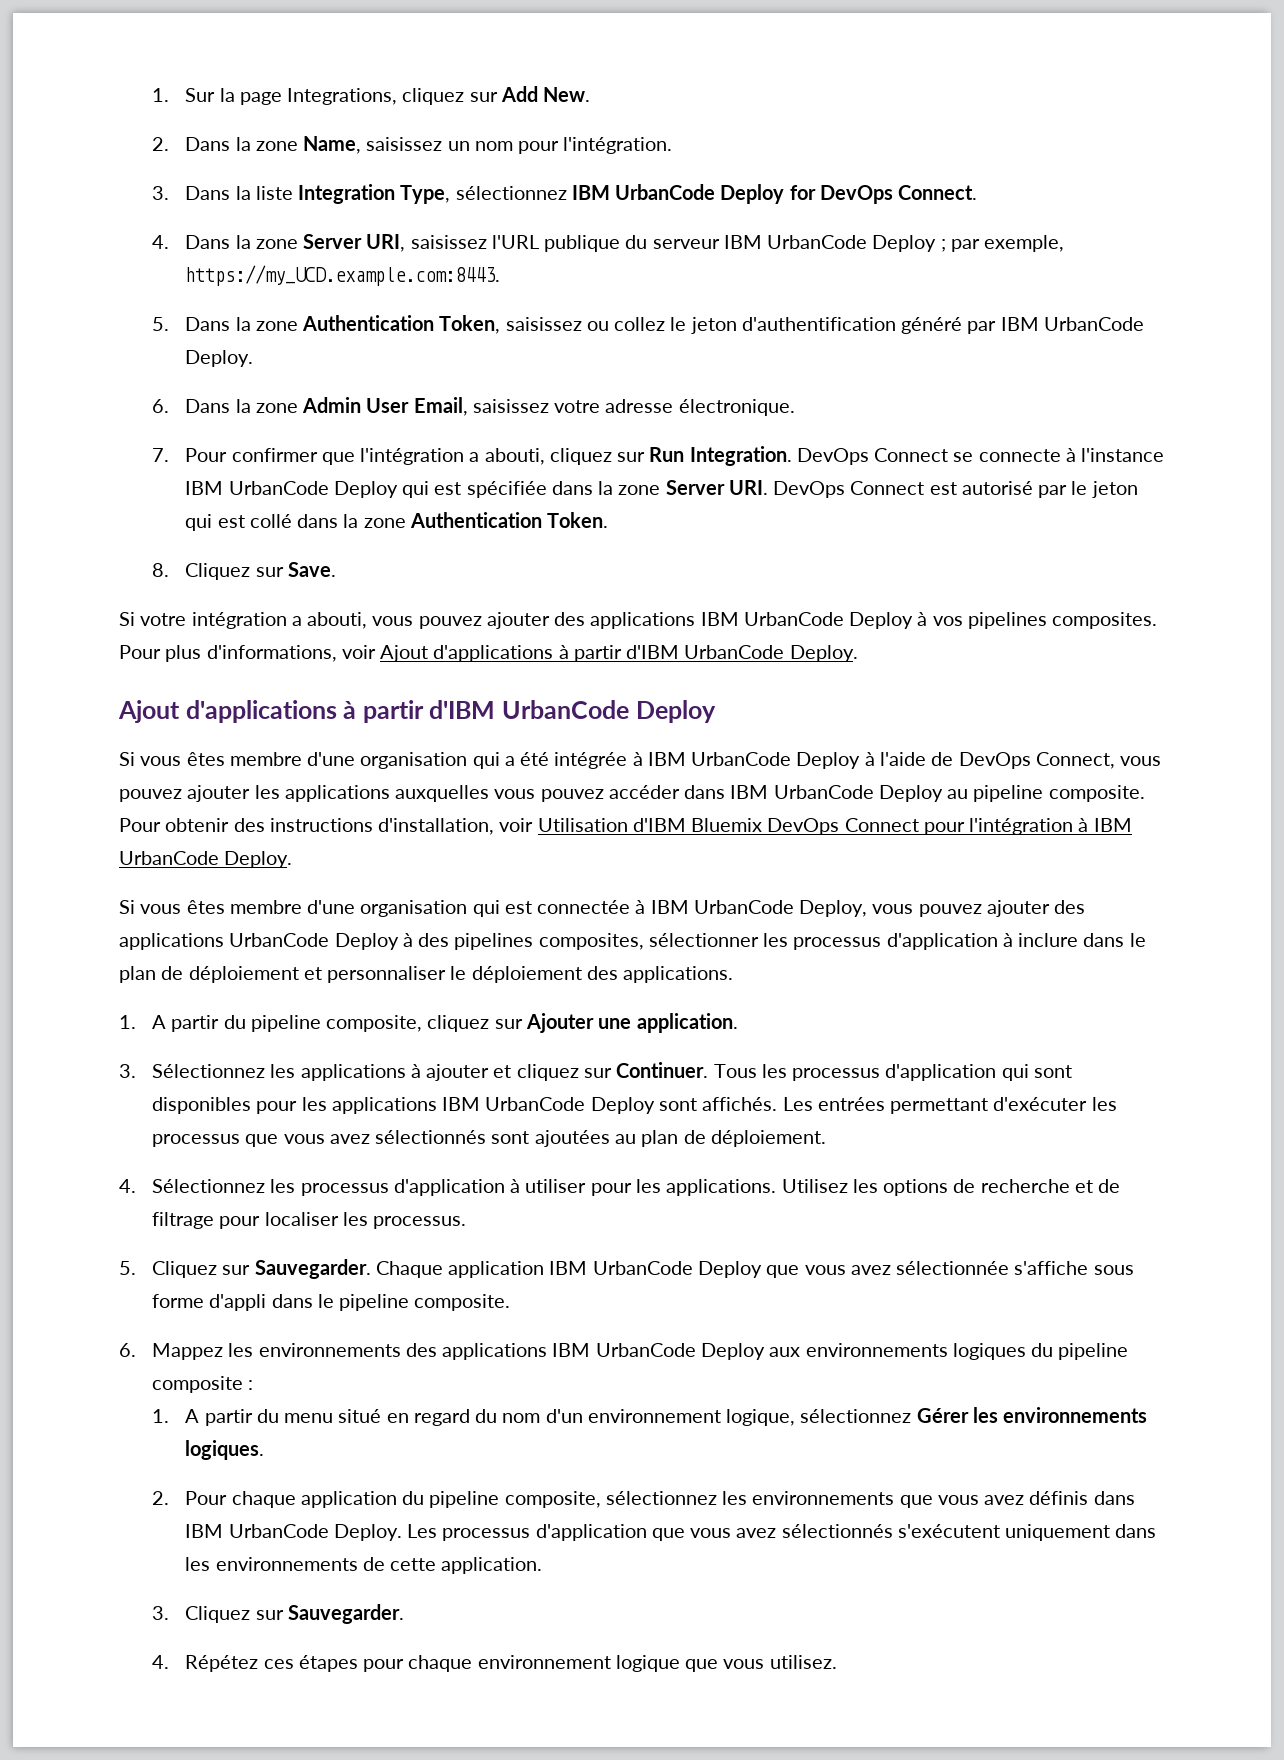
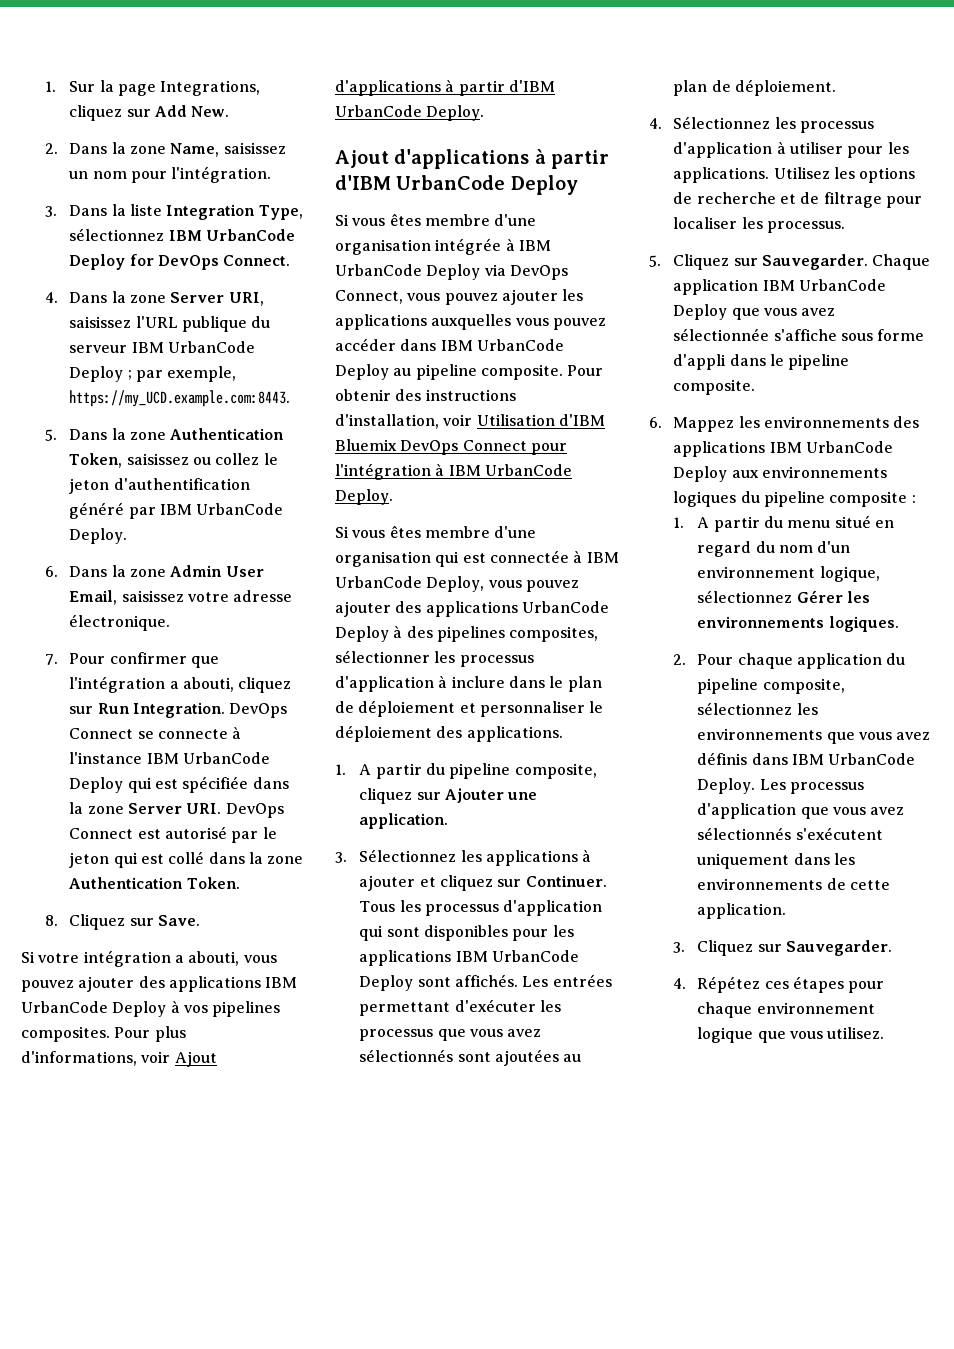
[472,752,550,769] qui a été -> (431, 247) none
[864,752,954,766] à l'aide de -> [484,264,506,276] via

